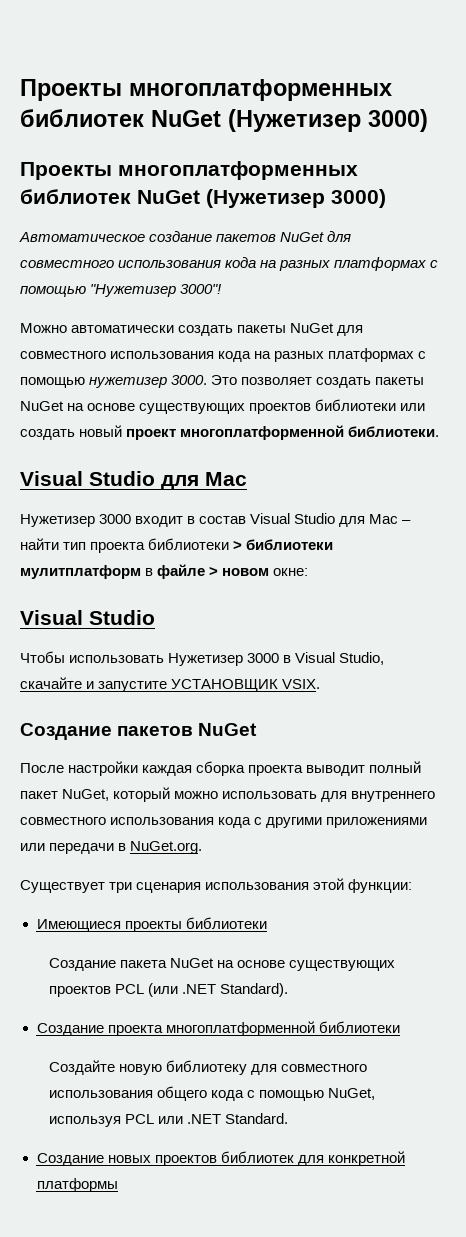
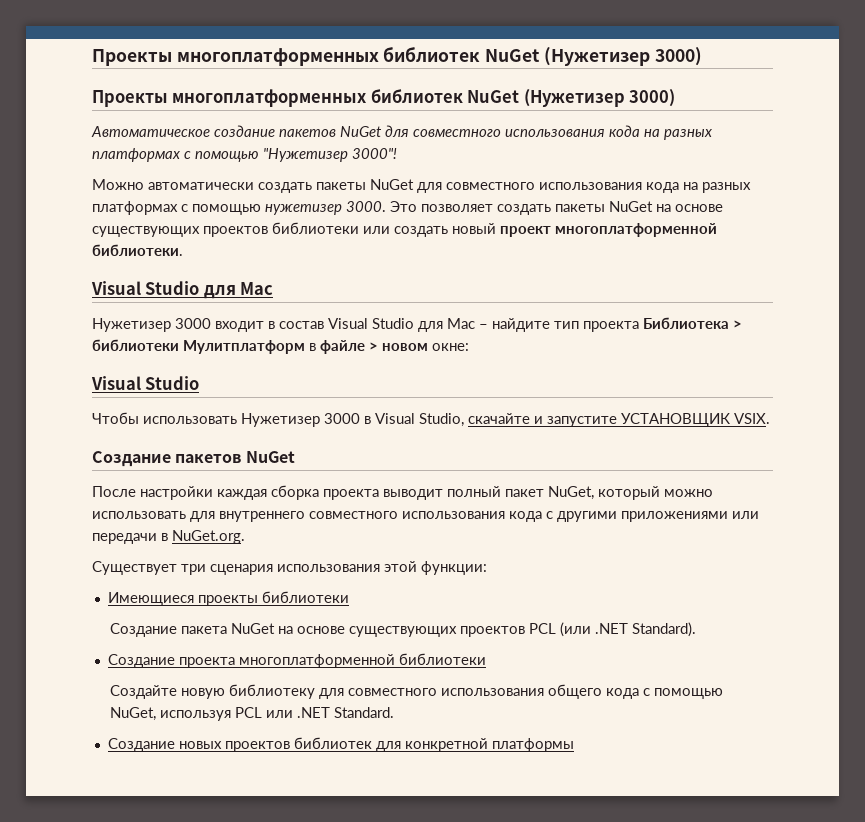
[20,538,59,550] найти -> [492,318,550,332] найдите
[148,538,230,550] библиотеки -> [643,317,729,329] Библиотека
[20,565,141,579] мулитплатформ -> [183,340,305,354] Мулитплатформ

